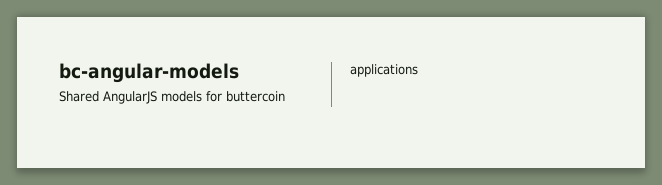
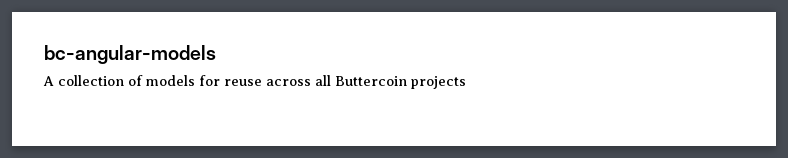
[59,91,285,104] [350,64,418,77] Shared AngularJS models for buttercoin applications -> [43,75,466,89] A collection of models for reuse across all Buttercoin projects

